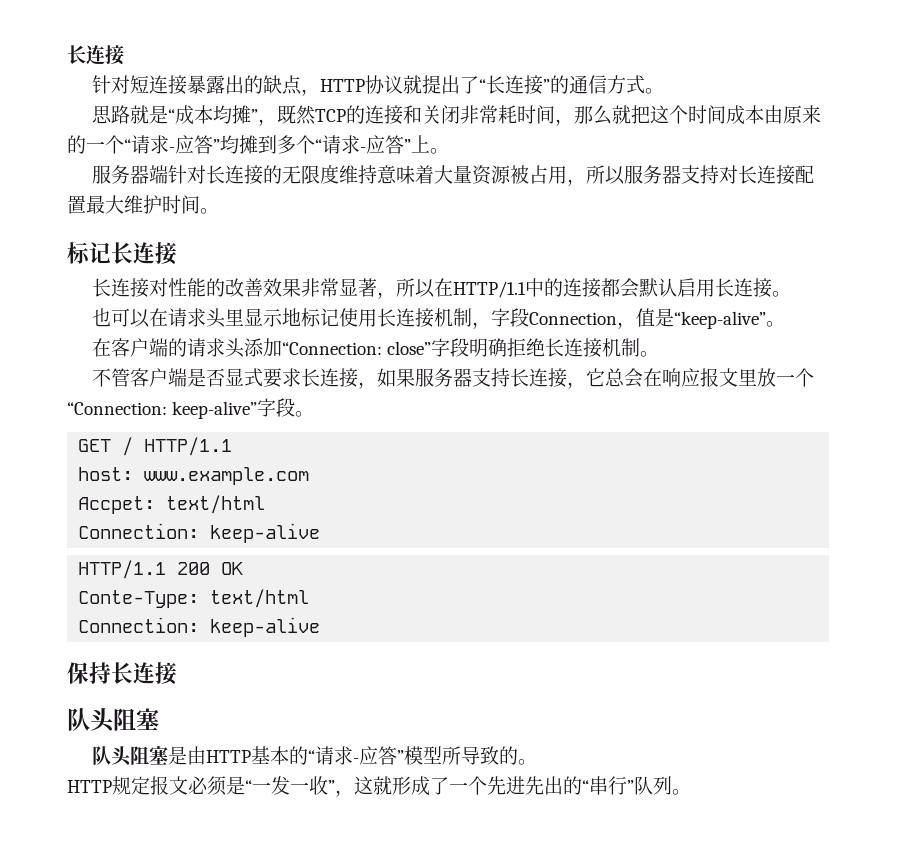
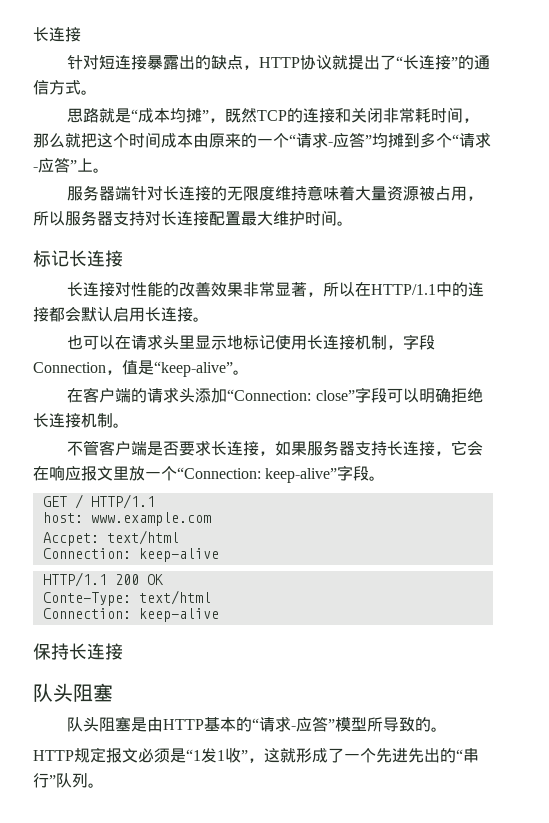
(470, 347) none -> [386,388,419,403] 可以
[225,368,264,387] 显式 -> (180, 448) none
[605,368,626,387] 总 -> (468, 447) none
[245,776,309,795] “一发一 -> [186,748,225,763] “1发1

